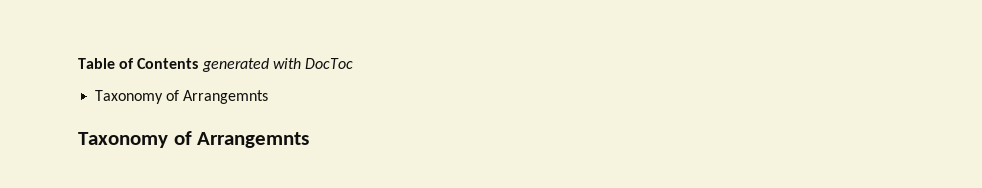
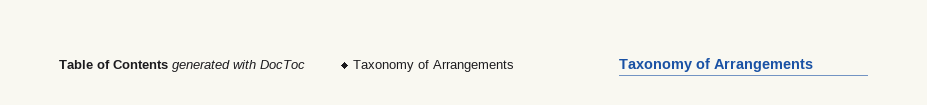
[183,90,269,104] [78,131,310,148] Arrangemnts // Taxonomy of Arrangemnts -> [433,60,515,72] [619,58,813,72] Arrangements // Taxonomy of Arrangements

